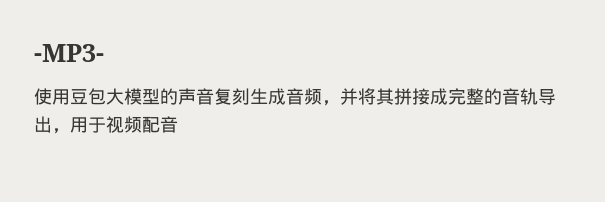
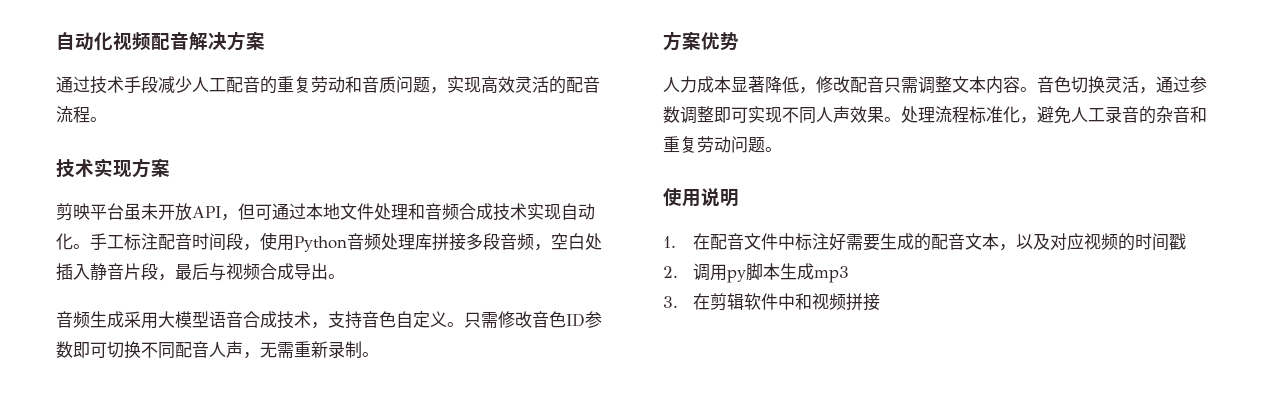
[34,44,104,62] [34,88,556,106] [34,116,178,134] -MP3- // 使用豆包大模型的声音复刻生成音频，并将其拼接成完整的音轨导出，用于视频配音 -> [56,31,265,51] [56,76,600,94] [56,106,107,123] [56,158,170,178] [56,203,595,221] [56,232,602,252] [56,263,345,281] [56,311,602,329] [56,341,379,359] [663,31,739,51] [663,76,1207,94] [663,106,1207,124] [663,136,782,153] [663,188,739,207] [663,233,1186,251] [663,263,849,283] [663,293,880,311] 自动化视频配音解决方案 // 通过技术手段减少人工配音的重复劳动和音质问题，实现高效灵活的配音流程。 // 技术实现方案 // 剪映平台虽未开放API，但可通过本地文件处理和音频合成技术实现自动化。手工标注配音时间段，使用Python音频处理库拼接多段音频，空白处插入静音片段，最后与视频合成导出。 // 音频生成采用大模型语音合成技术，支持音色自定义。只需修改音色ID参数即可切换不同配音人声，无需重新录制。 // 方案优势 // 人力成本显著降低，修改配音只需调整文本内容。音色切换灵活，通过参数调整即可实现不同人声效果。处理流程标准化，避免人工录音的杂音和重复劳动问题。 // 使用说明 // 1.在配音文件中标注好需要生成的配音文本，以及对应视频的时间戳 // 2.调用py脚本生成mp3 // 3.在剪辑软件中和视频拼接

